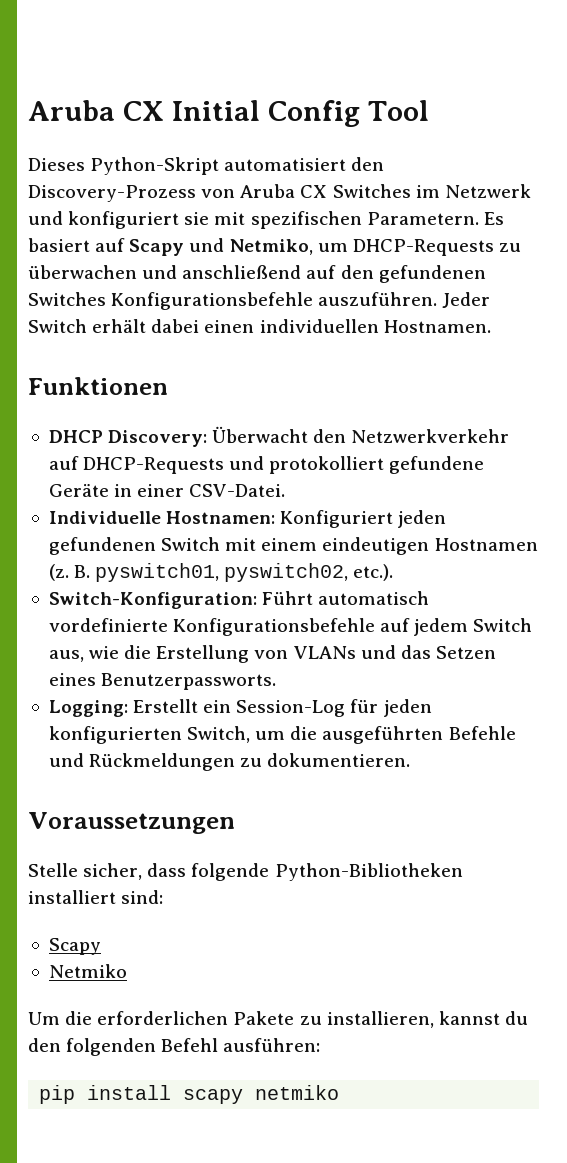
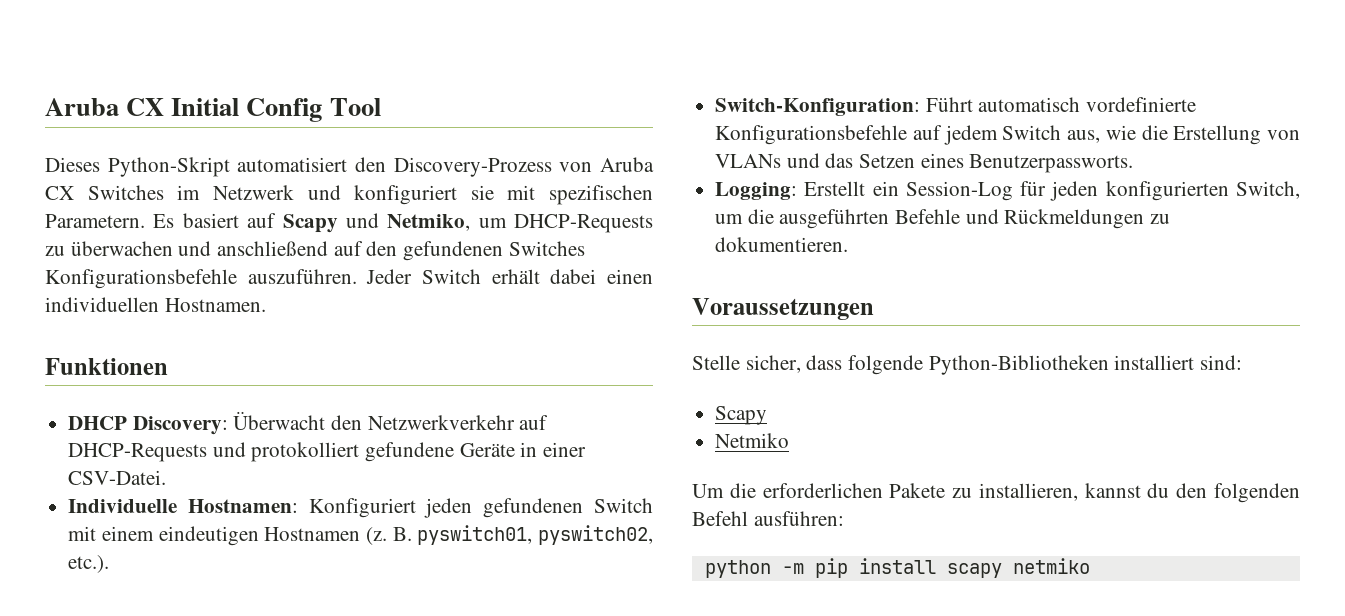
(321, 1045) none -> [704,560,804,578] python -m

